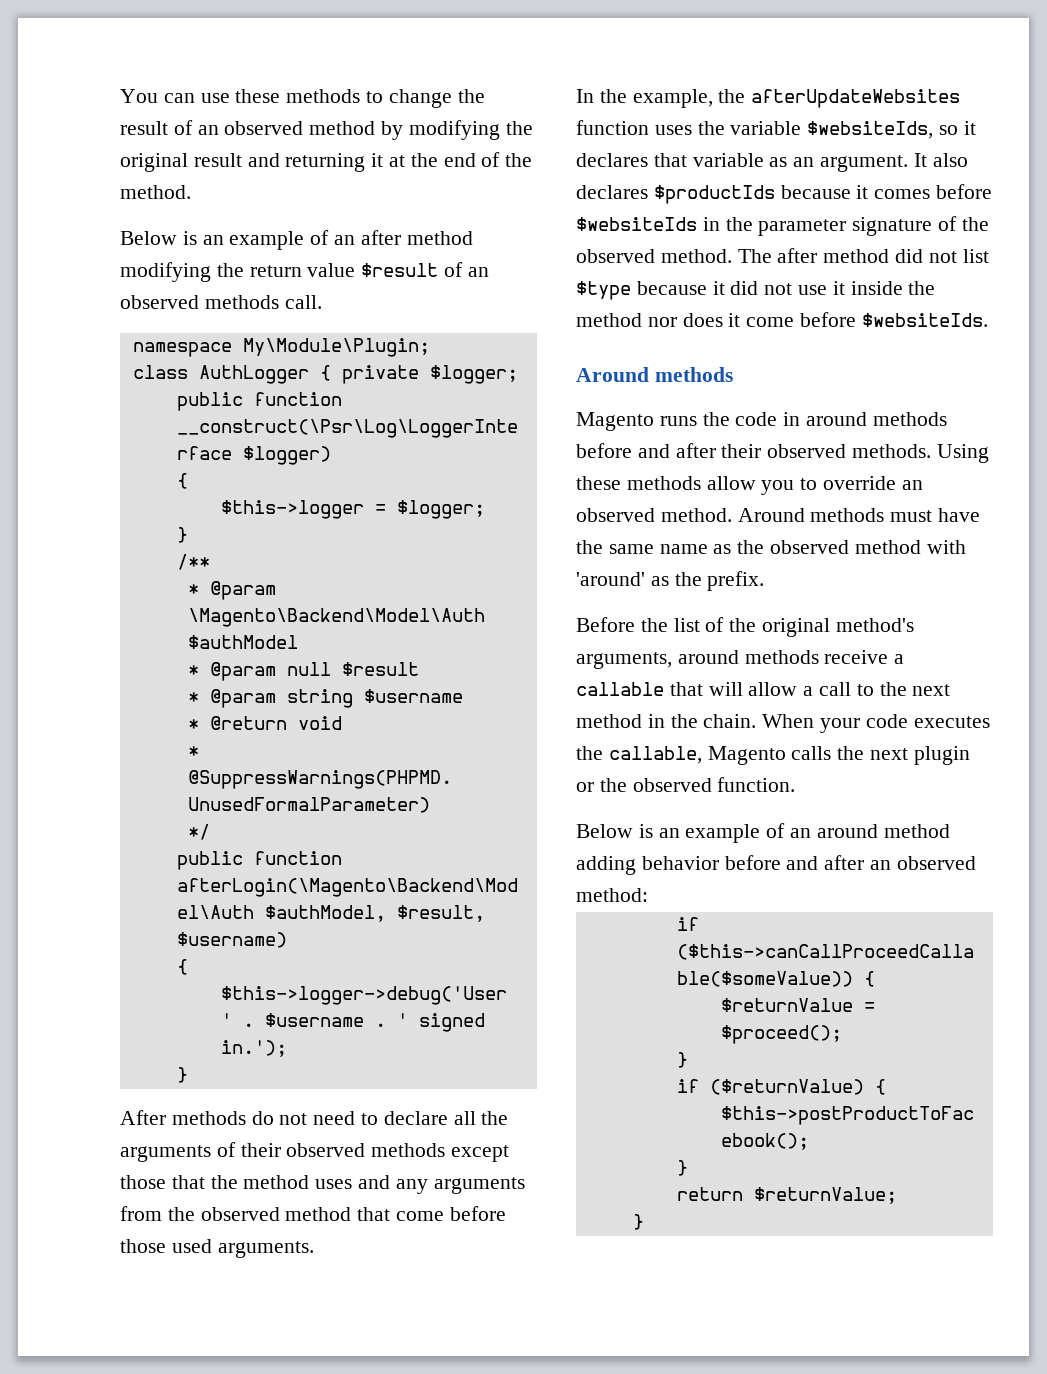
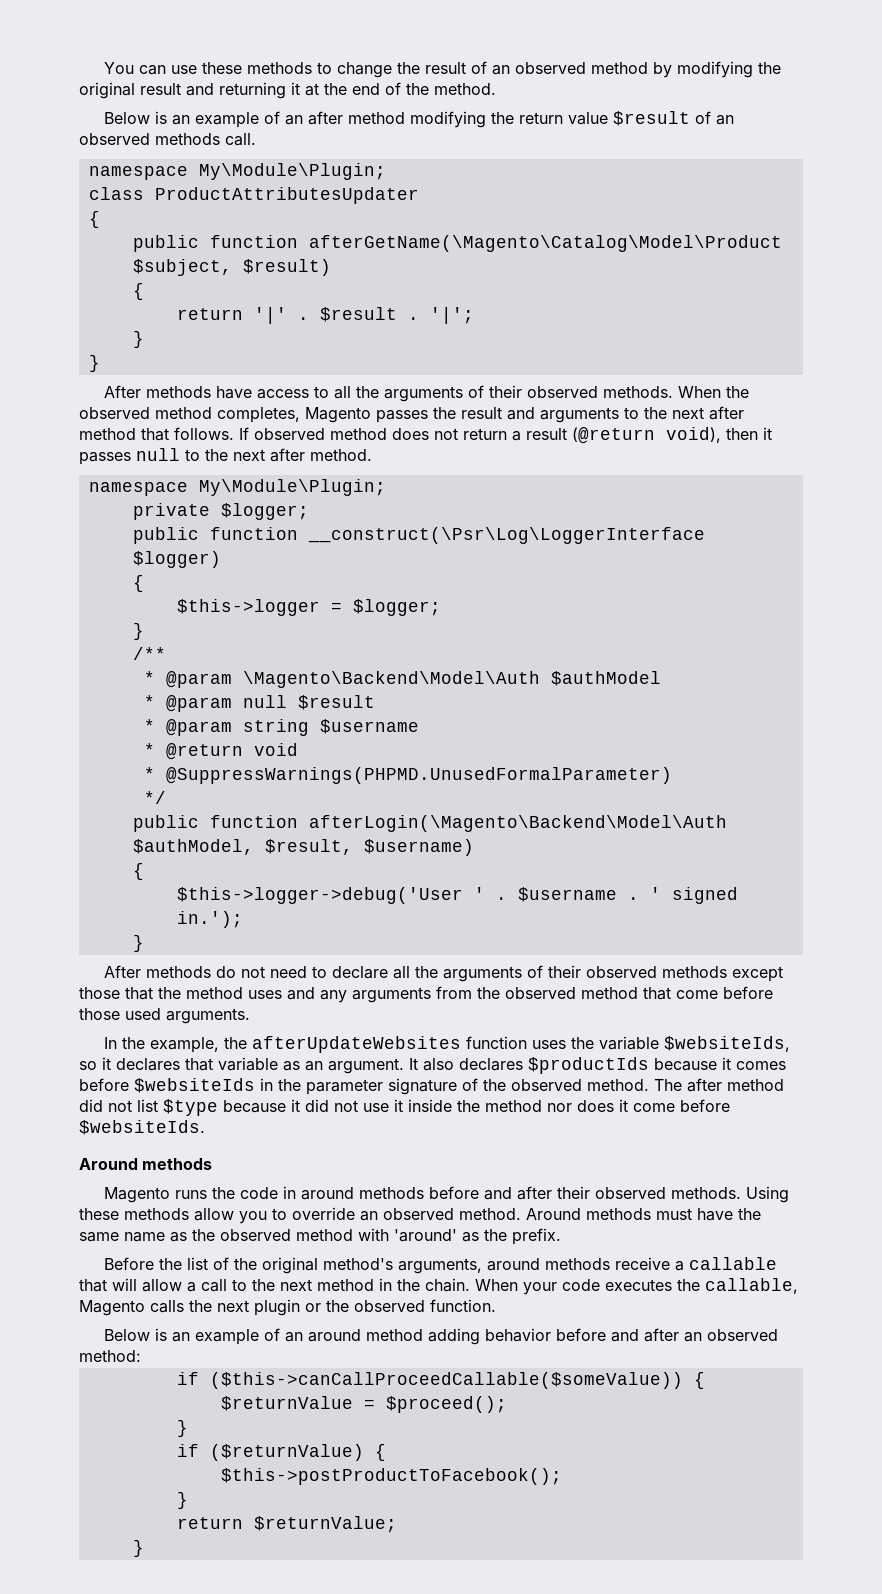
[198,365,331,384] AuthLogger { -> [154,187,419,204] [88,211,100,228] [132,235,782,252] [132,259,331,276] [132,283,144,300] [176,307,474,324] [132,331,144,348] [88,355,100,372] [103,385,749,402] [79,406,744,423] [79,427,772,444] [79,448,372,465] [88,479,386,496] ProductAttributesUpdater // { // public function afterGetName(\Magento\Catalog\Model\Product $subject, $result) // { // return '|' . $result . '|'; // } // } // After methods have access to all the arguments of their observed methods. When the observed method completes, Magento passes the result and arguments to the next after method that follows. If observed method does not return a result (@return void), then it passes null to the next after method. // namespace My\Module\Plugin; //

